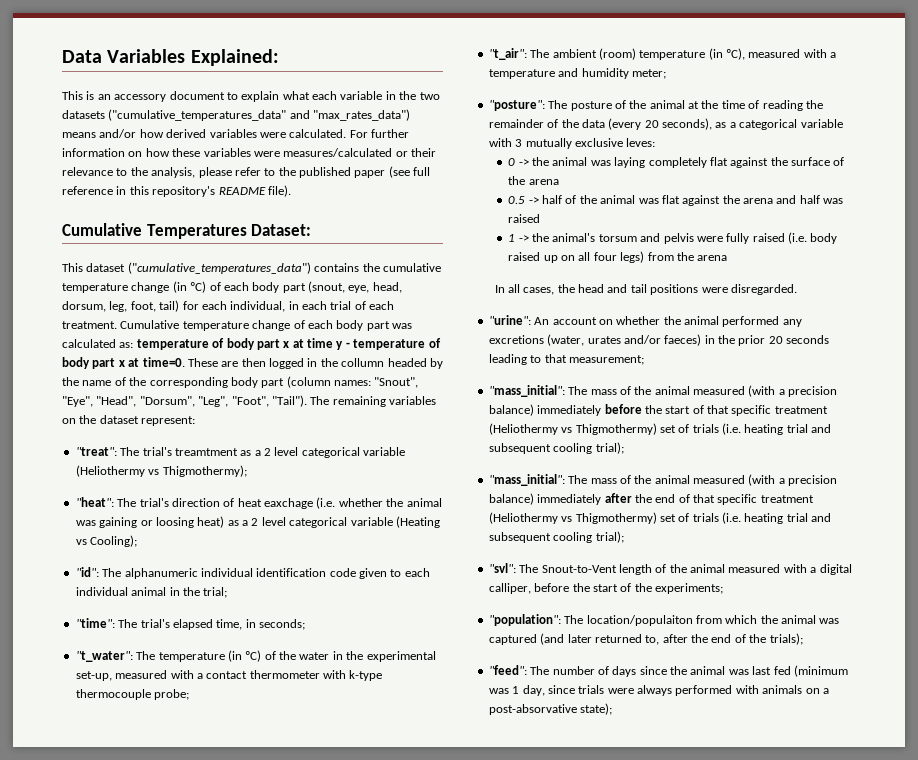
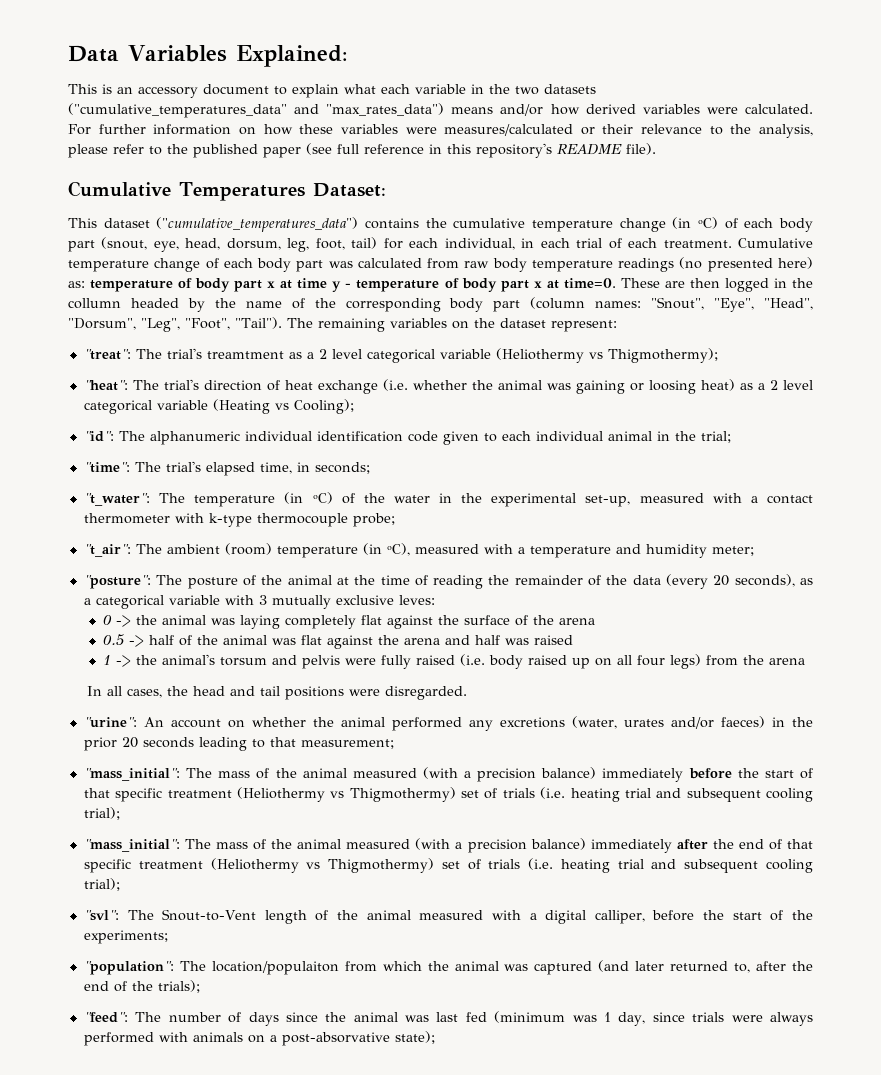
(116, 343) none -> [427,257,813,272] from raw body temperature readings (no presented here)
[264,498,313,509] eaxchage -> [317,380,378,394] exchange

